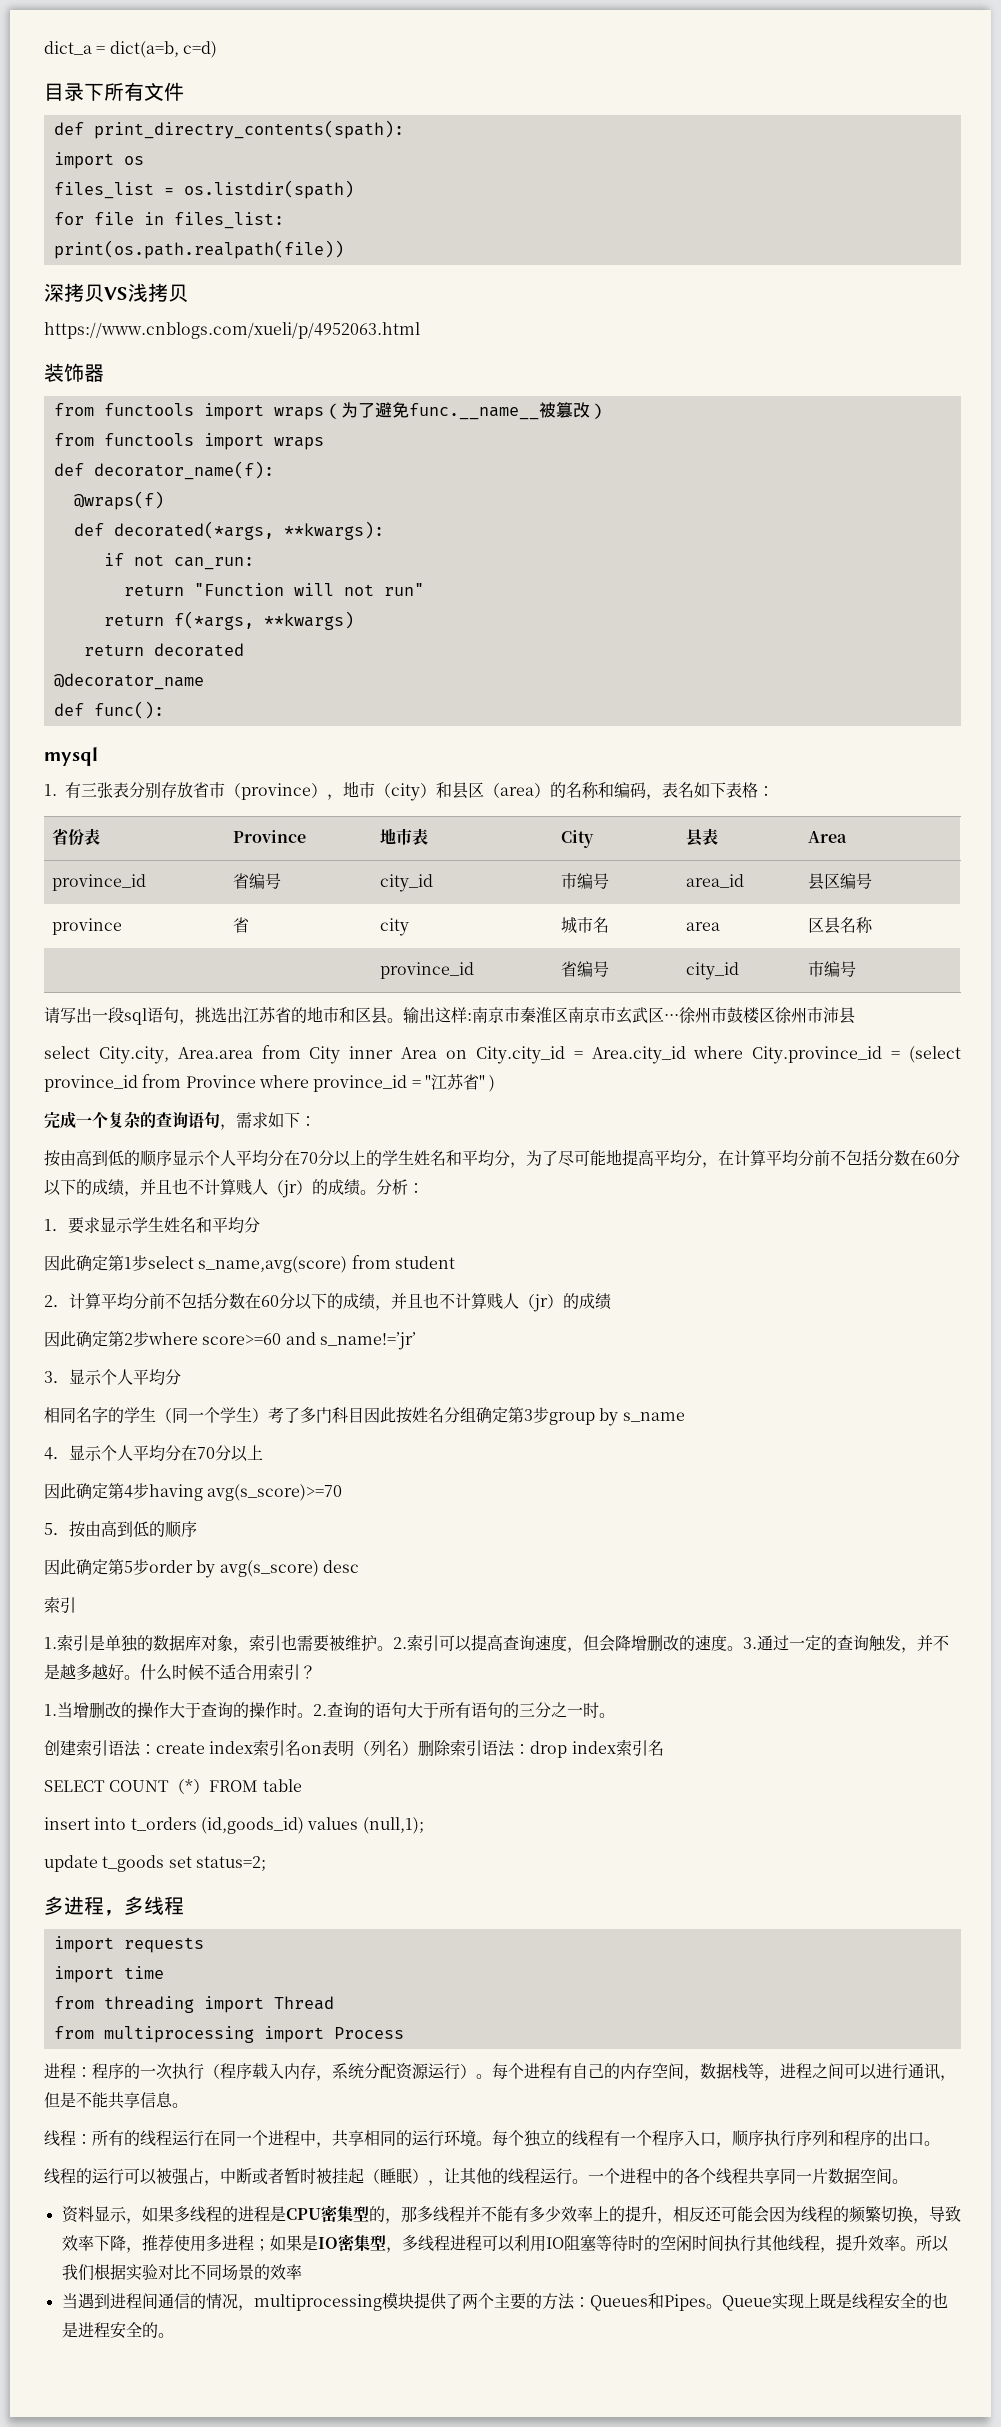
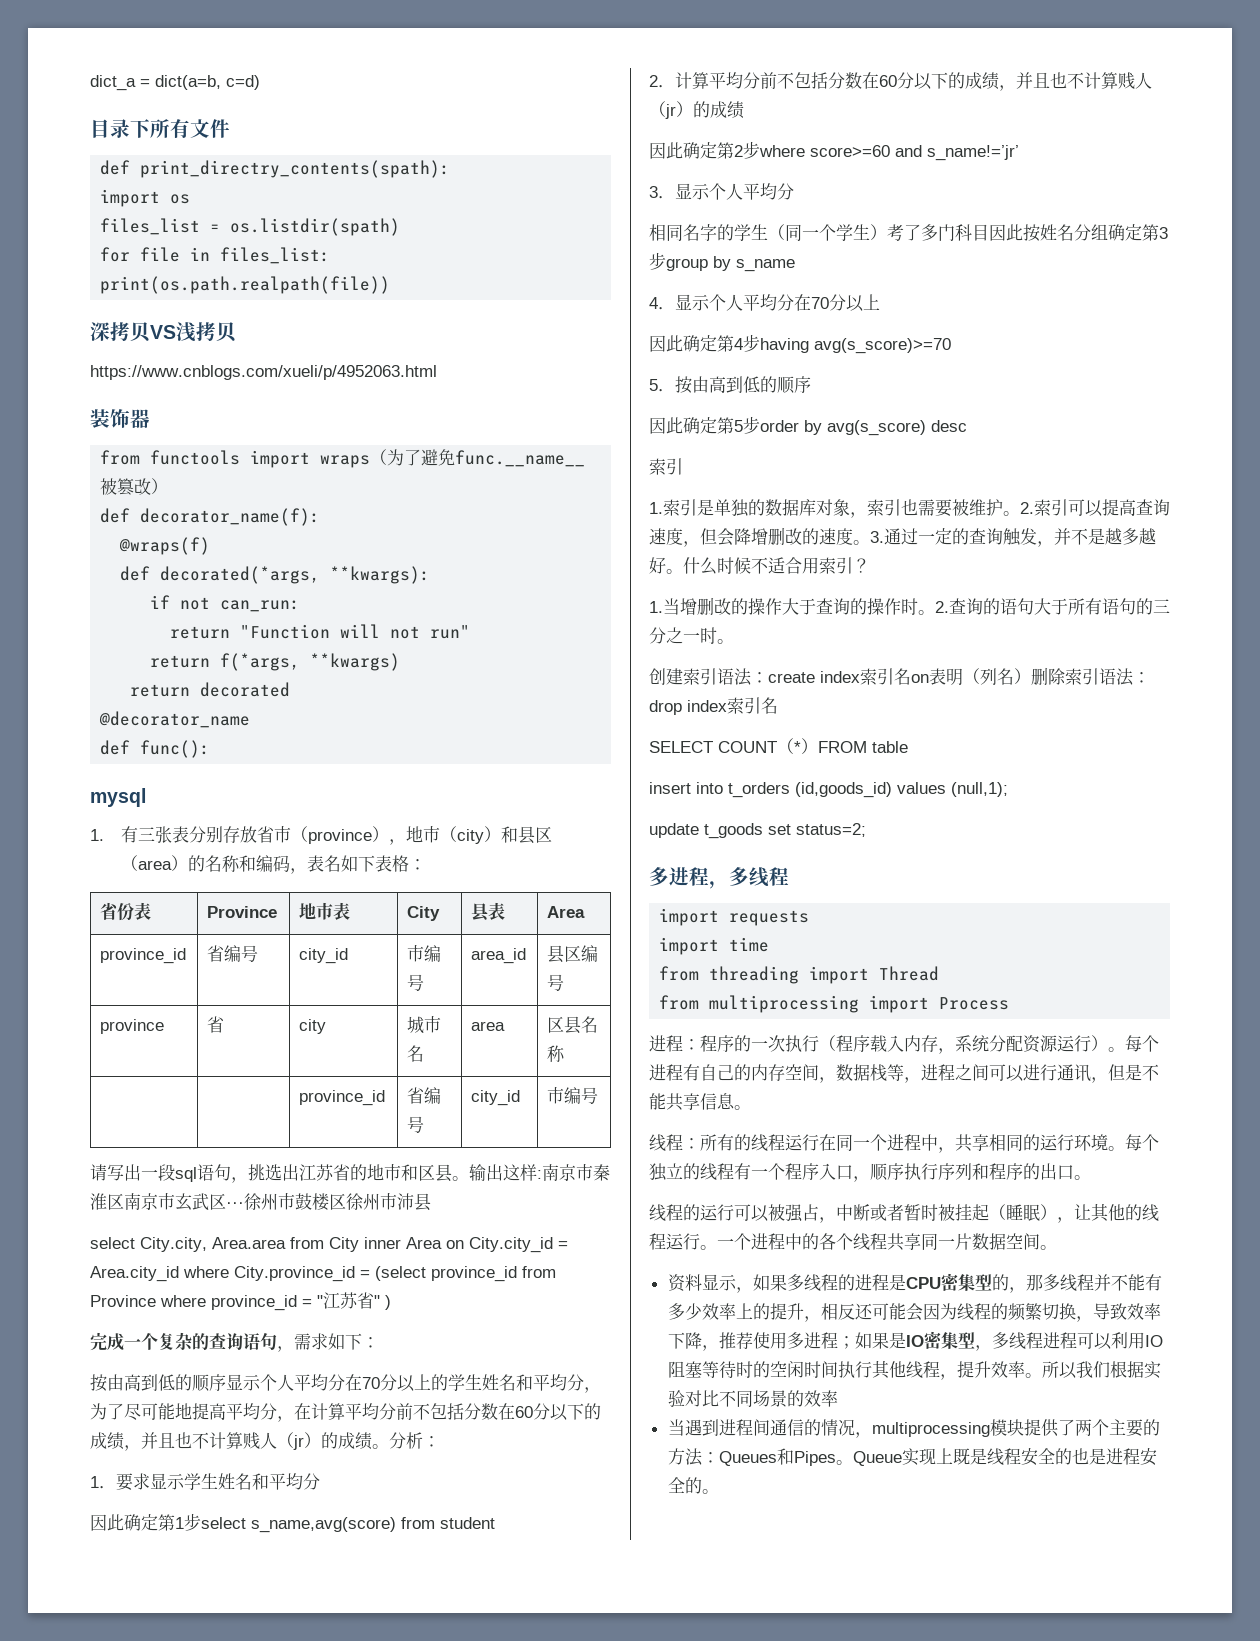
[53,433,324,450] // from functools import wraps -> (169, 486) none

